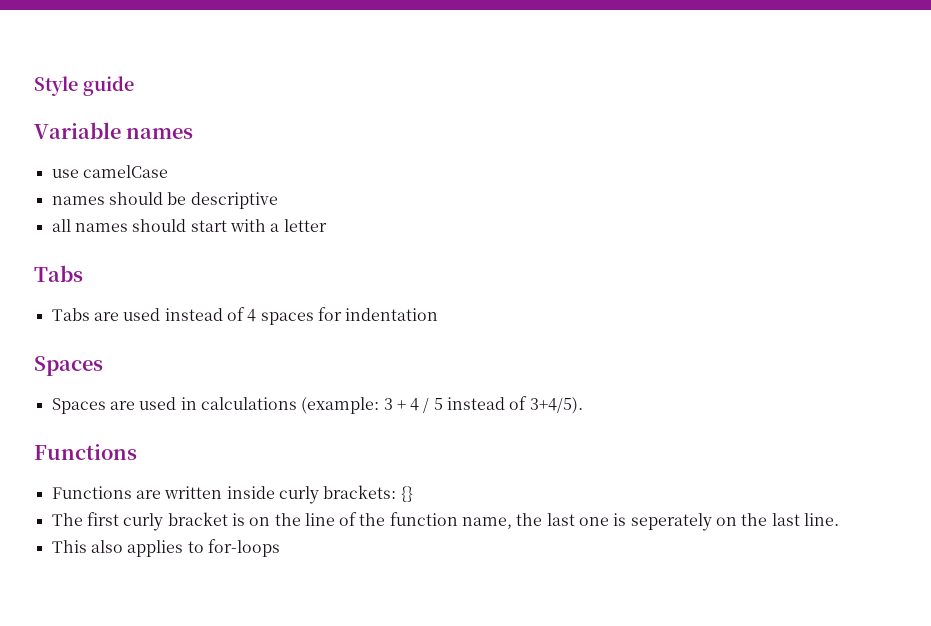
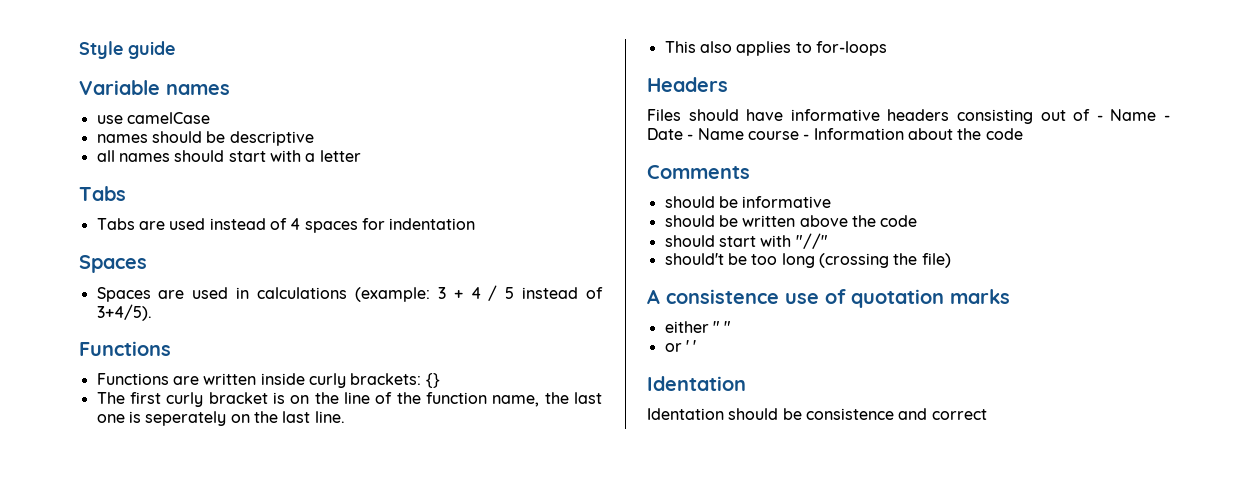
(280, 548) none -> [647,77,728,92] [647,109,1170,124] [647,128,1023,140] [647,165,750,179] [664,196,832,208] [664,215,918,227] [664,233,828,249] [664,253,951,268] [647,289,1010,308] [664,321,732,333] [664,340,697,352] [647,376,746,391] [647,408,987,420] // Headers // Files should have informative headers consisting out of - Name - Date - Name course - Information about the code // Comments // should be informative // should be written above the code // should start with "//" // should't be too long (crossing the file) // A consistence use of quotation marks // either " " // or ' ' // Identation // Identation should be consistence and correct

